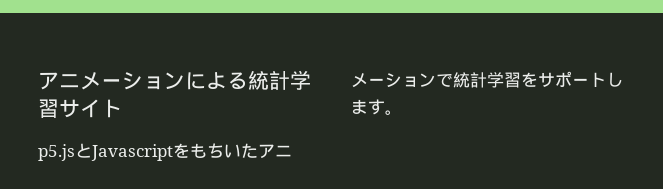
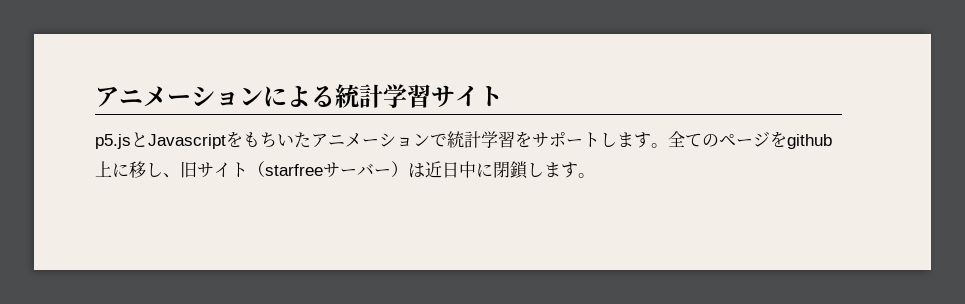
(402, 112) none -> [668,131,832,149] [95,161,595,179] 全てのページをgithub上に移し、旧サイト（starfreeサーバー）は近日中に閉鎖します。

